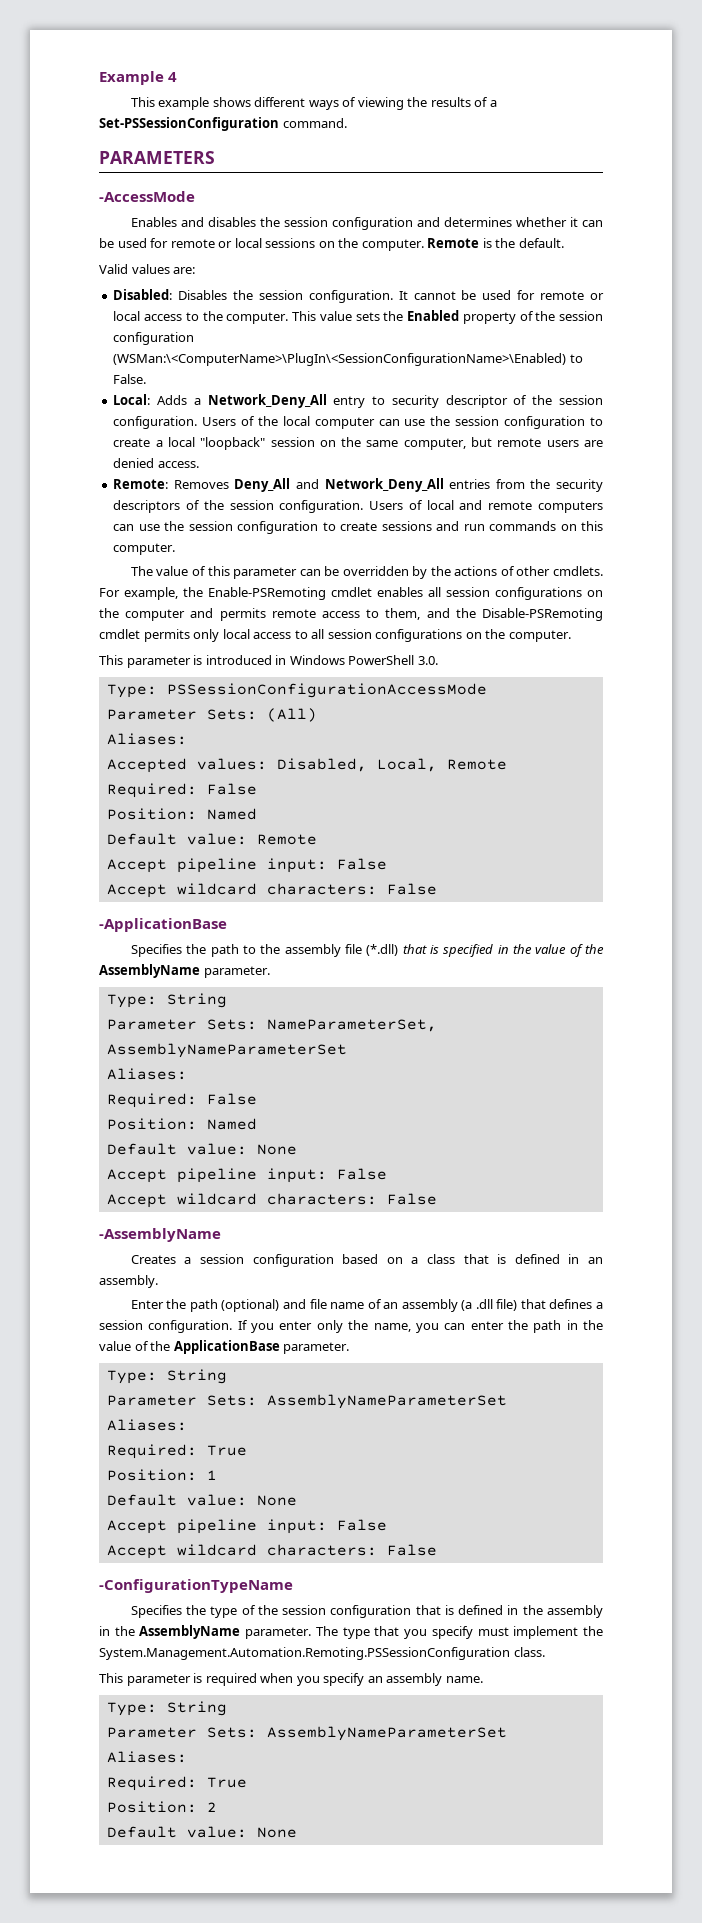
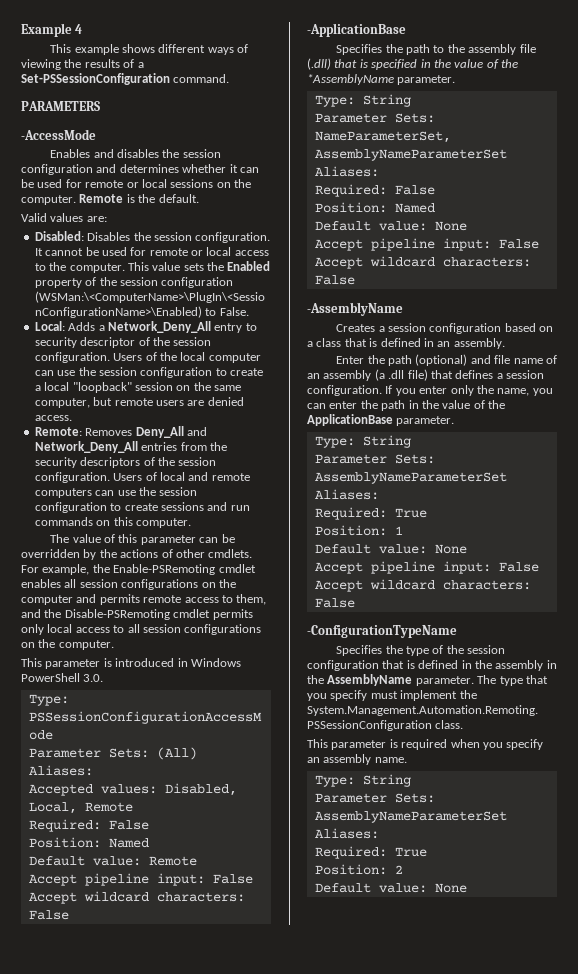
[366,944,399,956] (*.dll) -> [307,58,331,70] (.dll)
[99,964,200,978] AssemblyName -> [307,74,394,85] *AssemblyName

